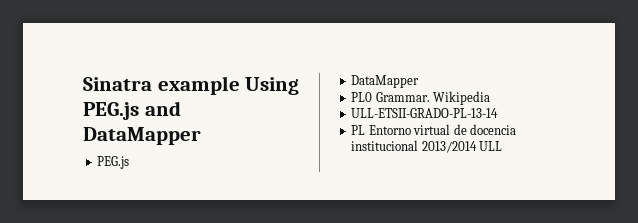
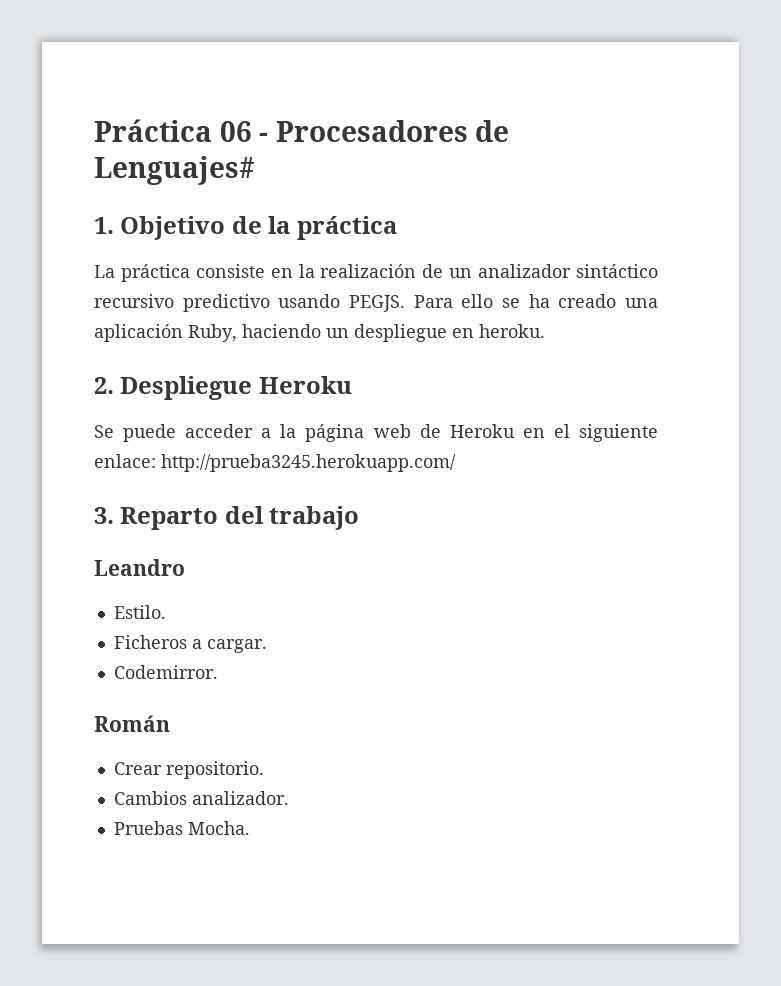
[83,76,300,95] [83,101,181,120] [83,127,201,145] [97,156,130,169] [351,75,420,88] [351,91,491,105] [351,108,499,118] [351,124,517,135] [351,140,503,153] Sinatra example Using PEG.js and DataMapper // PEG.js // DataMapper // PL0 Grammar. Wikipedia // ULL-ETSII-GRADO-PL-13-14 // PL Entorno virtual de docencia institucional 2013/2014 ULL -> [94,119,510,142] [94,156,255,185] [94,216,397,240] [94,264,659,282] [94,294,659,312] [94,324,545,342] [94,376,352,400] [94,424,658,442] [94,454,456,472] [94,506,360,530] [94,559,185,576] [113,605,166,619] [113,635,267,653] [113,665,218,679] [94,715,170,732] [113,761,264,779] [113,791,289,805] [113,821,250,835] Práctica 06 - Procesadores de Lenguajes# // 1. Objetivo de la práctica // La práctica consiste en la realización de un analizador sintáctico recursivo predictivo usando PEGJS. Para ello se ha creado una aplicación Ruby, haciendo un despliegue en heroku. // 2. Despliegue Heroku // Se puede acceder a la página web de Heroku en el siguiente enlace: http://prueba3245.herokuapp.com/ // 3. Reparto del trabajo // Leandro // Estilo. // Ficheros a cargar. // Codemirror. // Román // Crear repositorio. // Cambios analizador. // Pruebas Mocha.

